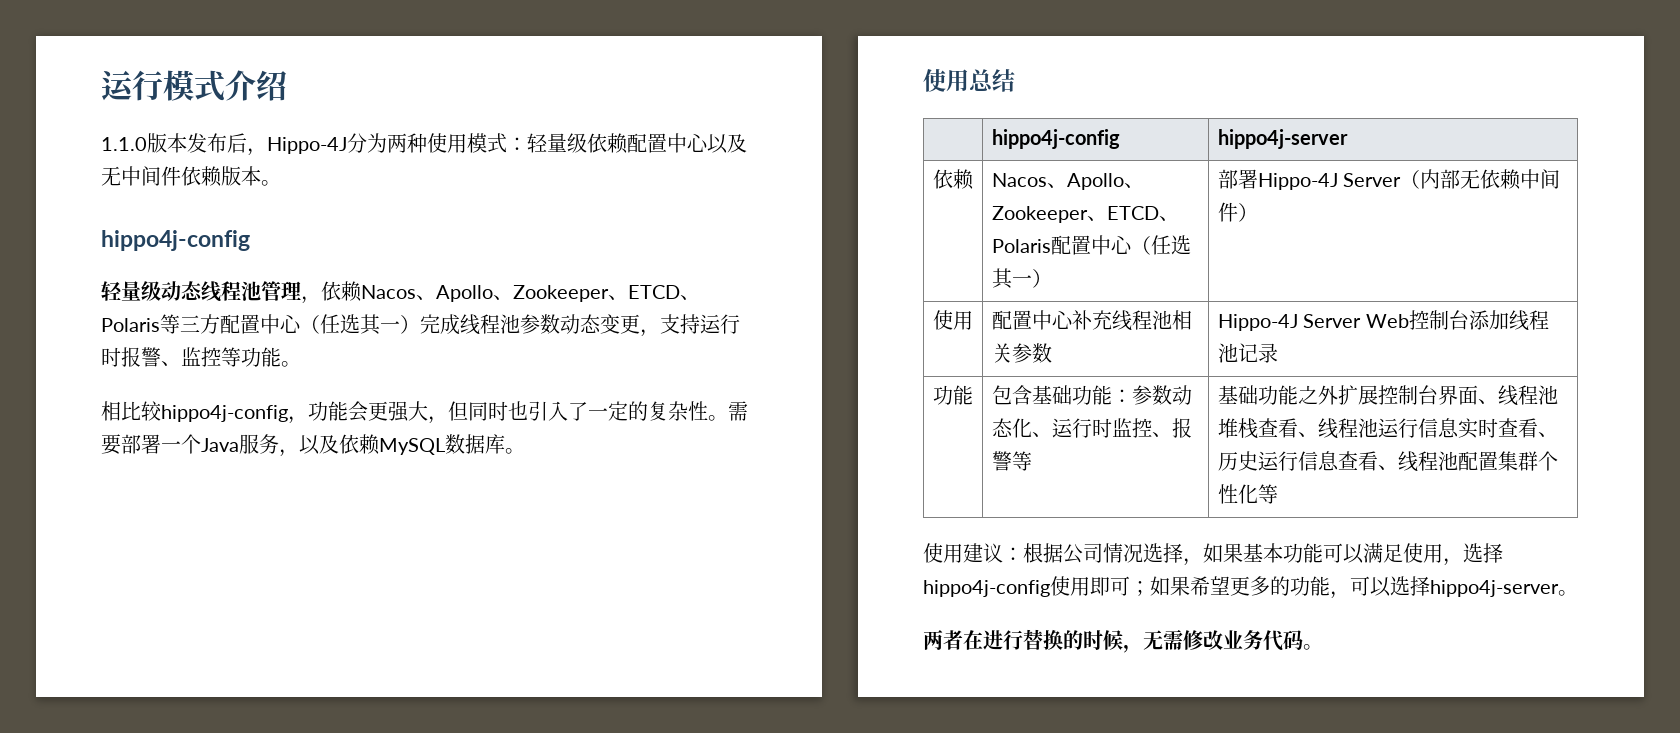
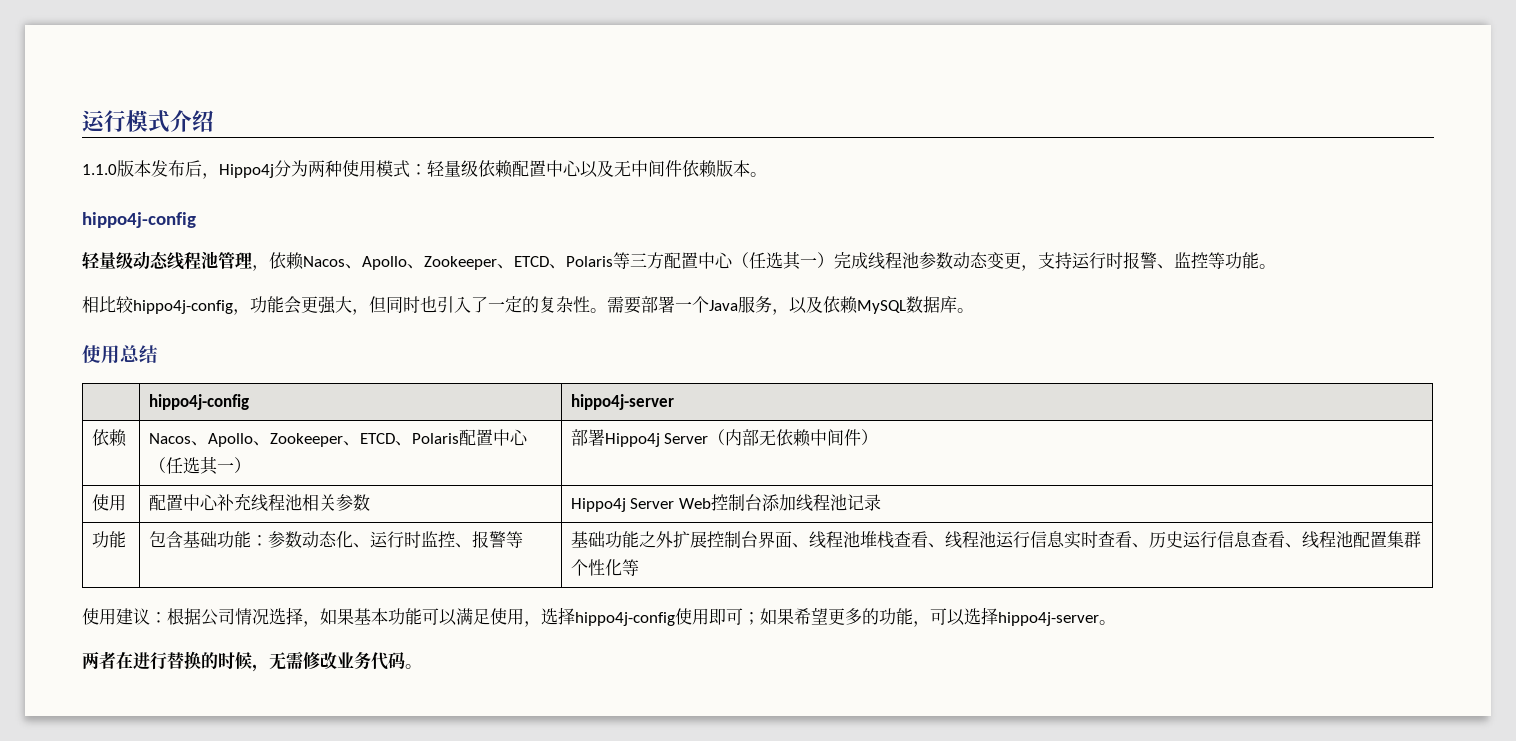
[267,137,347,154] Hippo-4J -> [219,164,274,178] Hippo4j
[1257,173,1338,190] Hippo-4J -> [604,433,660,447] Hippo4j
[1217,314,1298,331] Hippo-4J -> [570,498,626,512] Hippo4j

